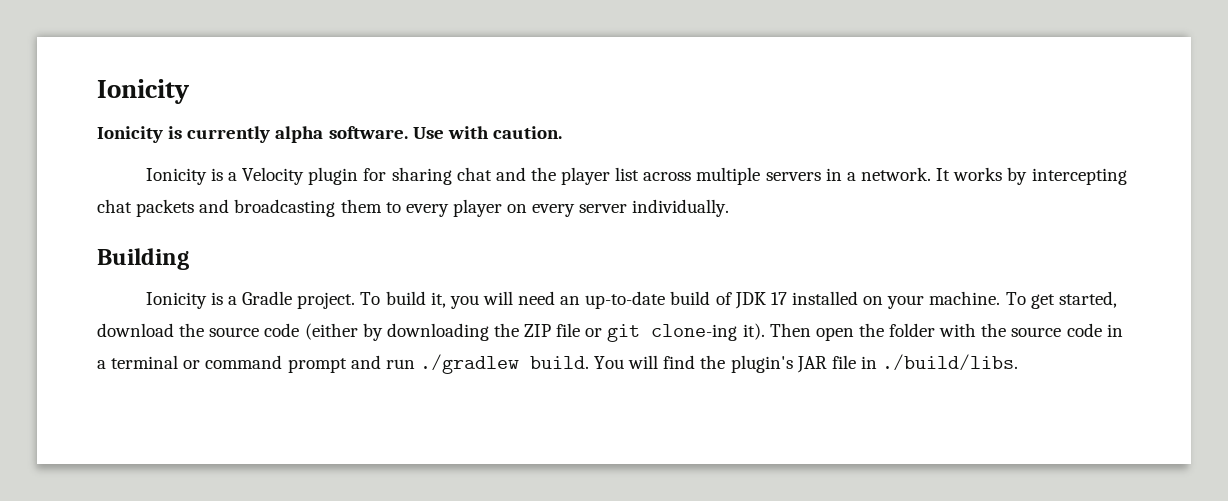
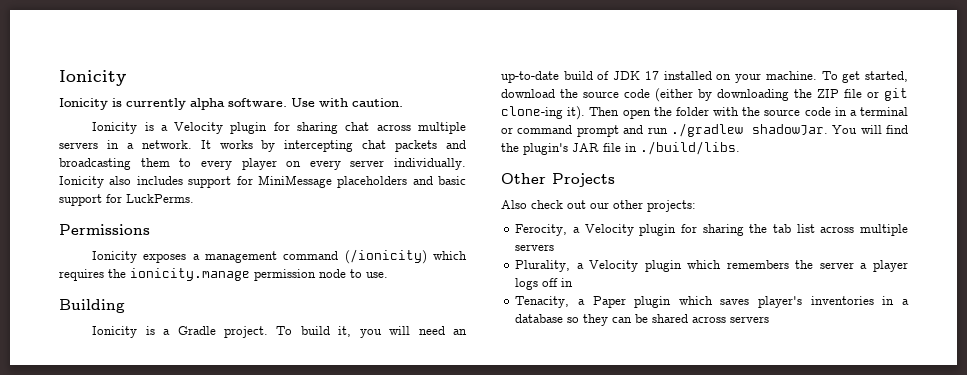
[495,167,640,185] and the player list -> (370, 126) none
(730, 208) none -> [59,175,466,188] [59,194,194,206] [59,224,150,235] [92,249,468,264] [59,268,388,281] Ionicity also includes support for MiniMessage placeholders and basic support for LuckPerms. // Permissions // Ionicity exposes a management command (/ionicity) which requires the ionicity.manage permission node to use.
[529,356,589,369] build. -> [751,124,828,135] shadowJar.
(1019, 362) none -> [501,173,615,187] [501,200,696,212] [515,224,908,236] [515,244,555,251] [515,260,908,272] [515,278,574,290] [515,296,909,308] [515,314,770,326] // Other Projects // Also check out our other projects: // Ferocity, a Velocity plugin for sharing the tab list across multiple servers // Plurality, a Velocity plugin which remembers the server a player logs off in // Tenacity, a Paper plugin which saves player's inventories in a database so they can be shared across servers

